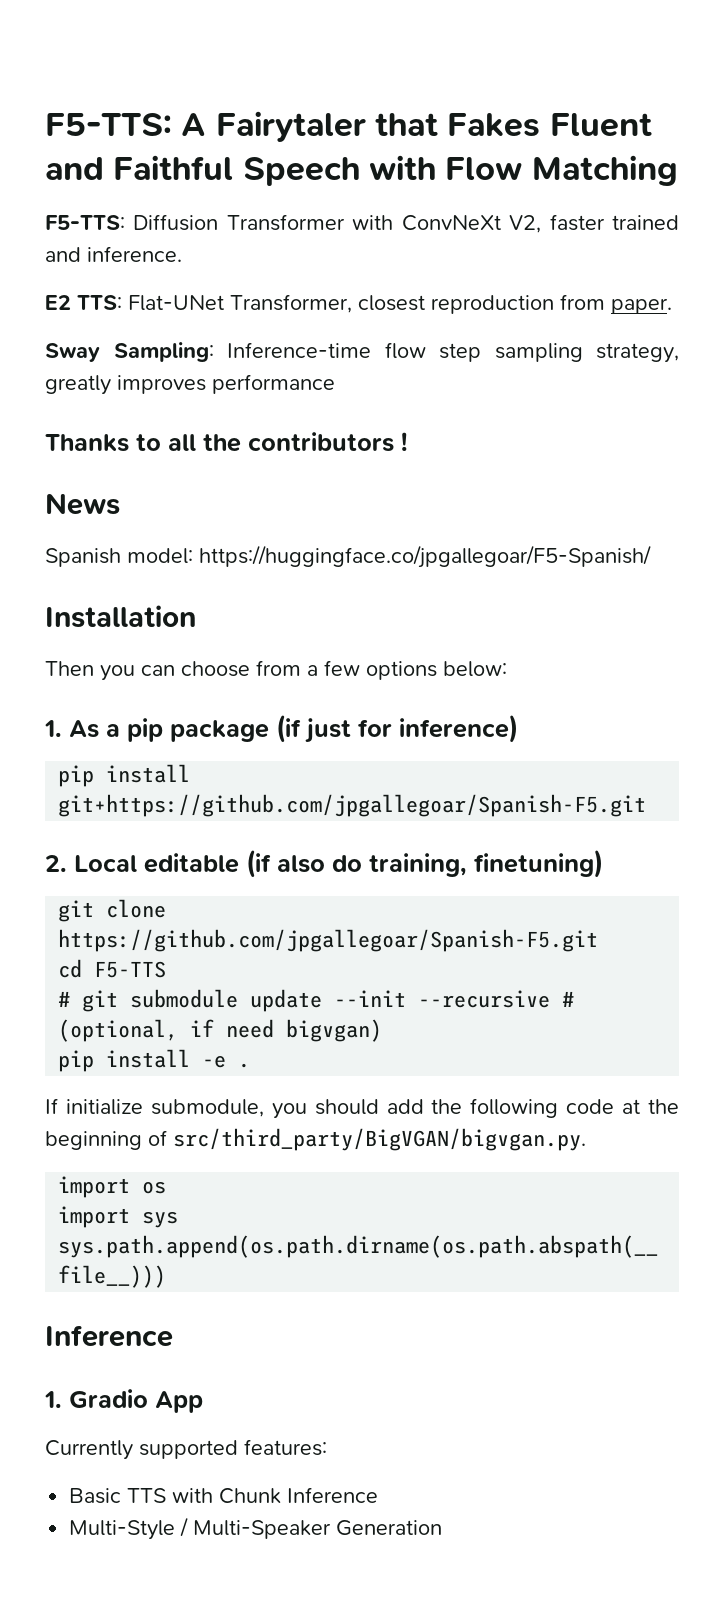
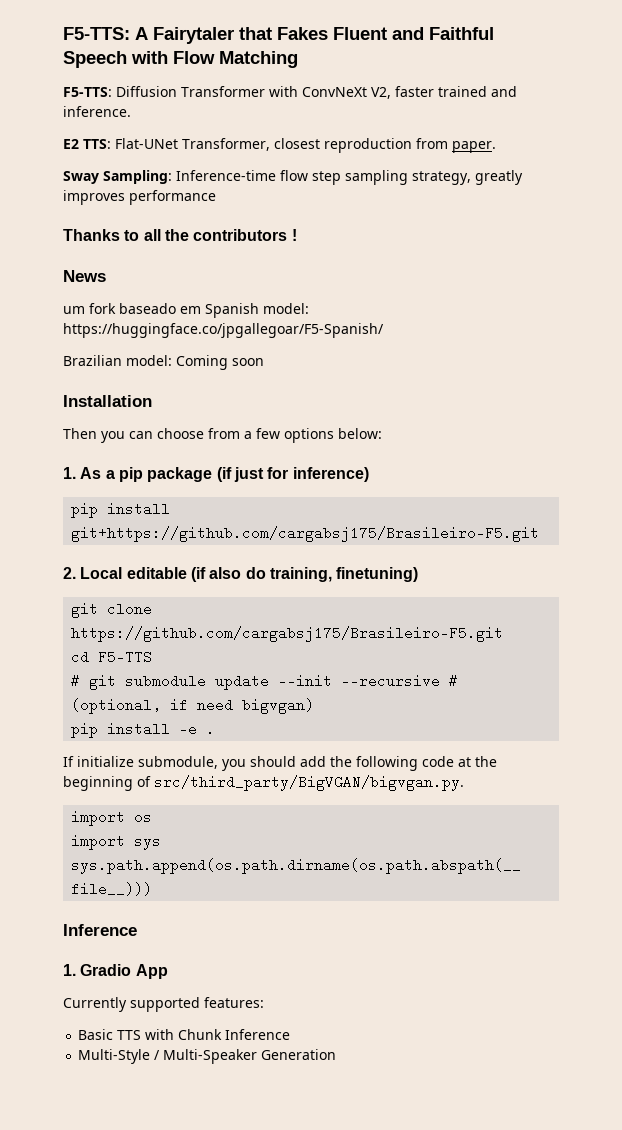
(120, 504) none -> [63,303,201,314] um fork baseado em
(651, 556) none -> [63,355,264,370] // Brazilian model: Coming soon
[58,794,647,817] git+https://github.com/jpgallegoar/Spanish-F5.git -> [71,526,540,542] git+https://github.com/cargabsj175/Brasileiro-F5.git
[58,929,599,952] https://github.com/jpgallegoar/Spanish-F5.git -> [71,626,504,642] https://github.com/cargabsj175/Brasileiro-F5.git

